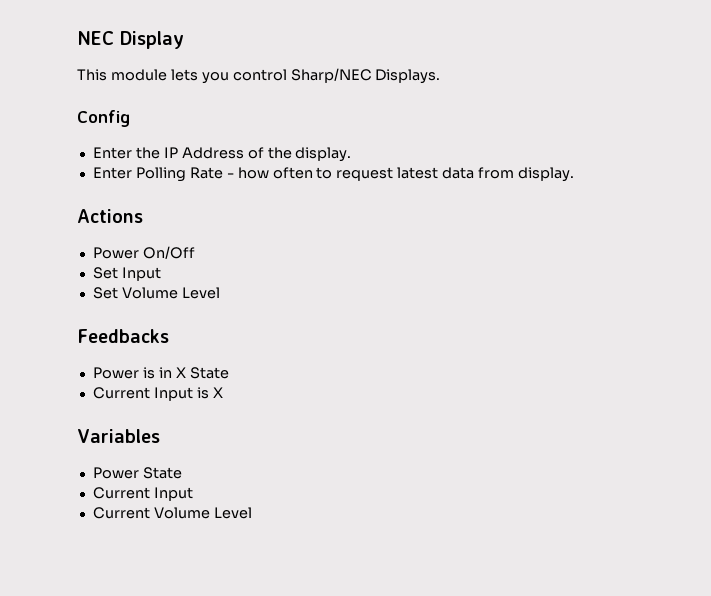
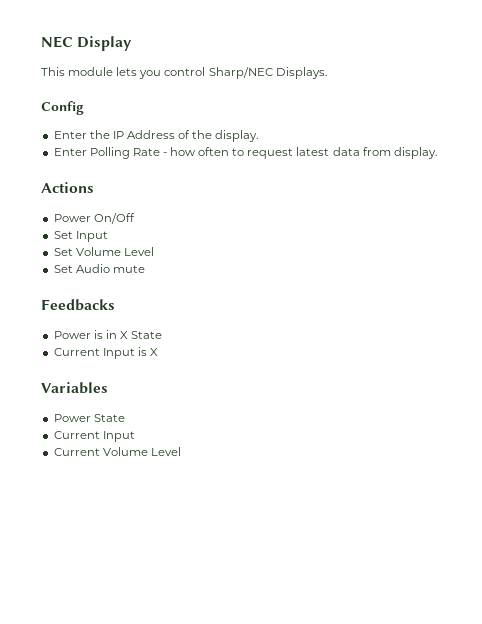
(220, 293) none -> [53,264,145,273] // Set Audio mute

